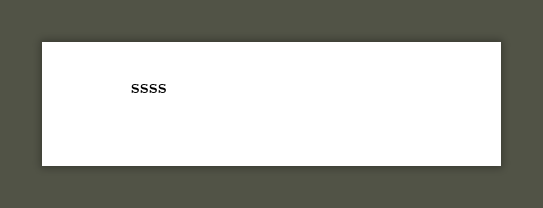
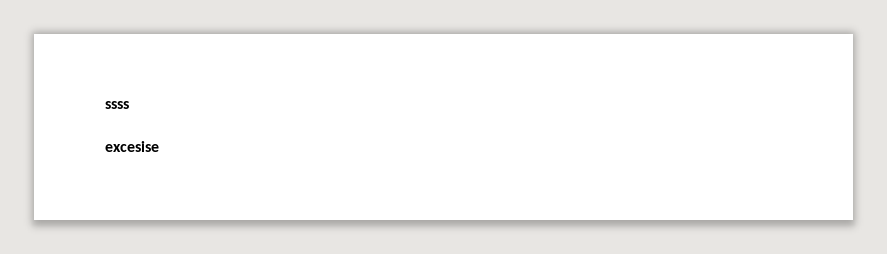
(167, 88) none -> [105,141,159,152] // excesise

